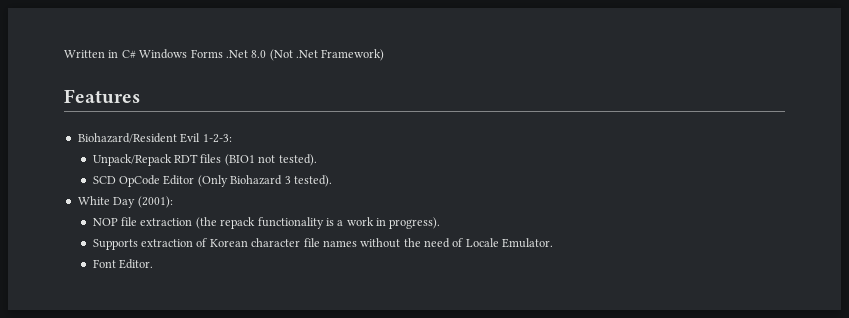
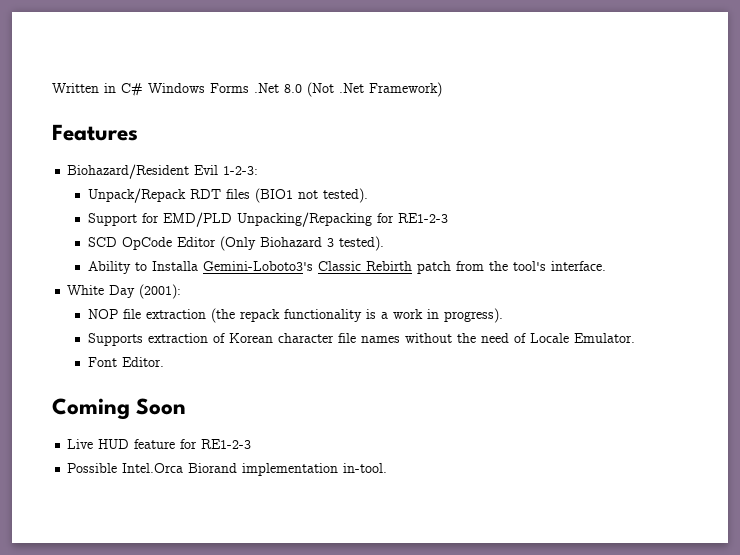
(317, 160) none -> [87,212,448,227] // Support for EMD/PLD Unpacking/Repacking for RE1-2-3
(332, 181) none -> [87,261,606,274] // Ability to Installa Gemini-Loboto3's Classic Rebirth patch from the tool's interface.
(154, 264) none -> [52,398,187,420] [67,439,252,449] [67,463,388,476] // Coming Soon // Live HUD feature for RE1-2-3 // Possible Intel.Orca Biorand implementation in-tool.

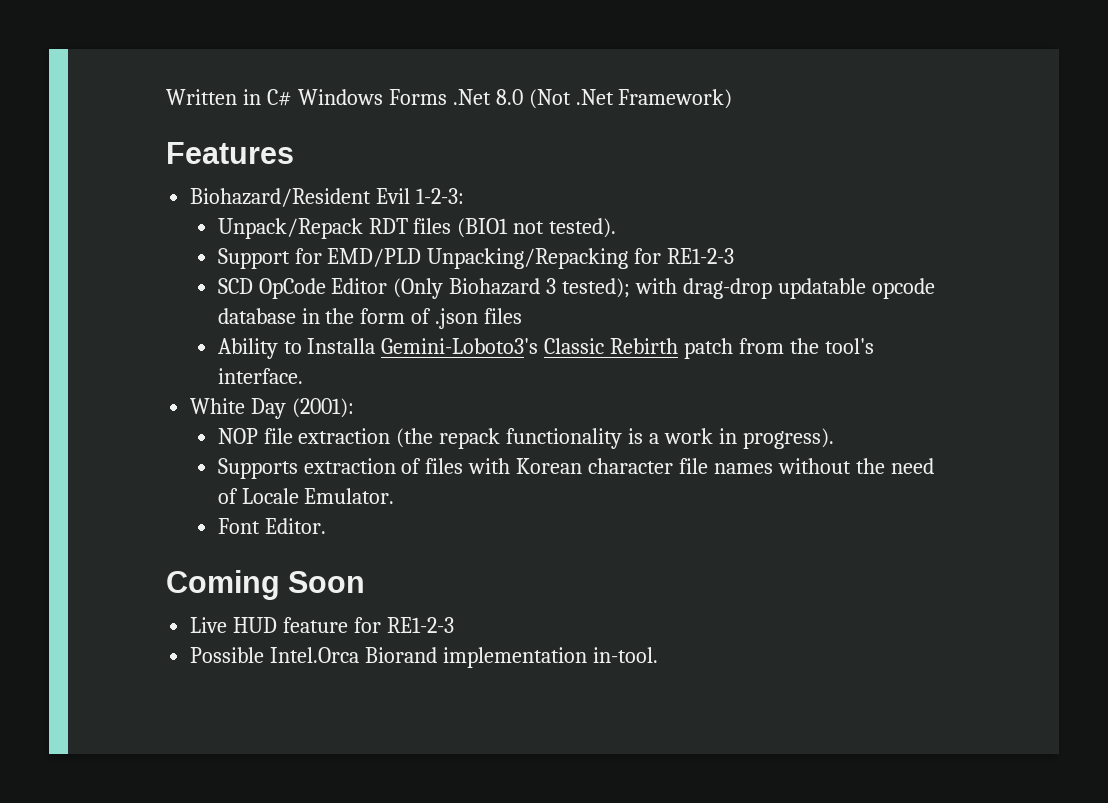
[338,236,384,251] tested). -> [562,278,935,299] [217,308,523,329] tested); with drag-drop updatable opcode database in the form of .json files
(225, 338) none -> [425,458,511,474] files with

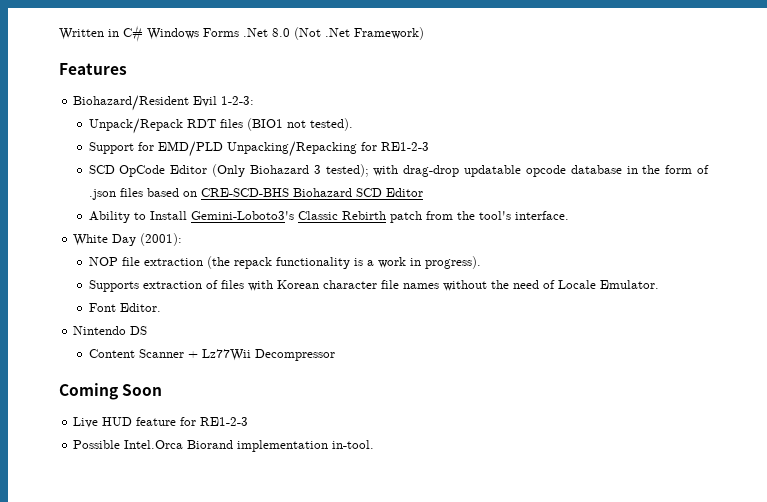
(523, 316) none -> [146,188,423,197] based on CRE-SCD-BHS Biohazard SCD Editor
[307,338,376,354] Installa -> [149,211,187,220] Install
(326, 526) none -> [73,326,148,335] [88,349,335,361] // Nintendo DS // Content Scanner + Lz77Wii Decompressor

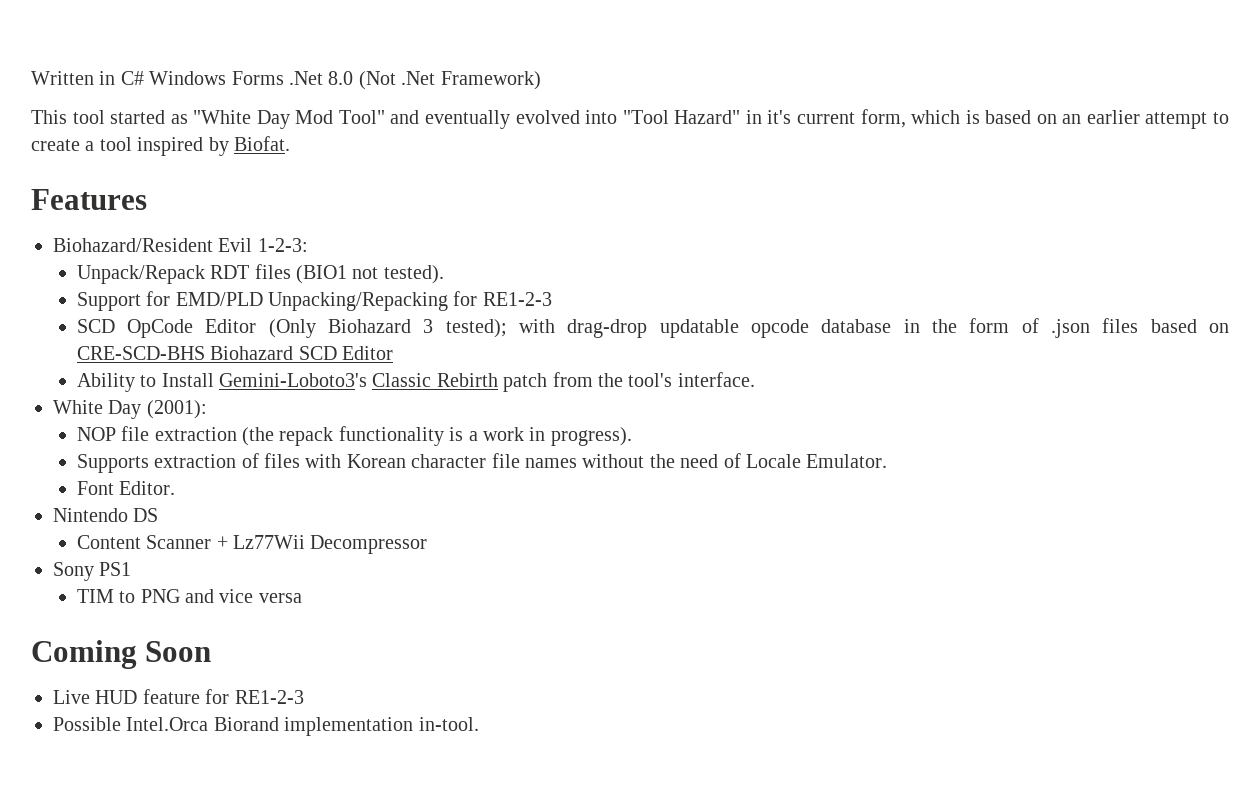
(424, 33) none -> [31,109,1229,129] [31,136,290,156] // This tool started as "White Day Mod Tool" and eventually evolved into "Tool Hazard" in it's current form, which is based on an earlier attempt to create a tool inspired by Biofat.
(335, 355) none -> [53,562,132,581] [76,589,302,603] // Sony PS1 // TIM to PNG and vice versa

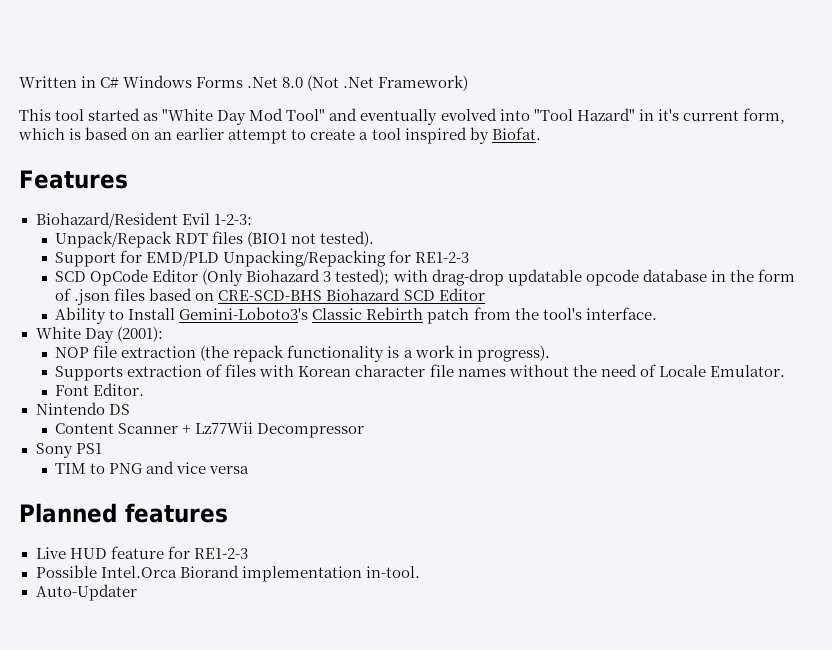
[31,640,212,669] Coming Soon -> [19,503,228,523] Planned features
(479, 724) none -> [35,584,137,601] // Auto-Updater

